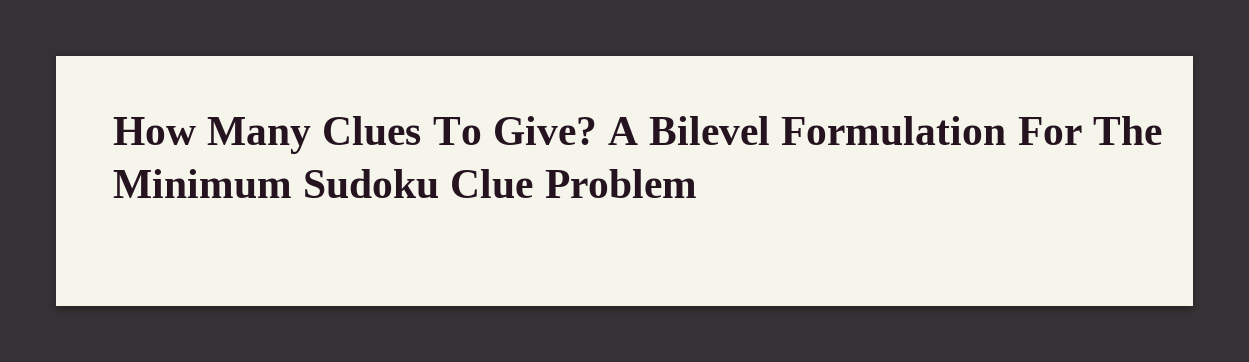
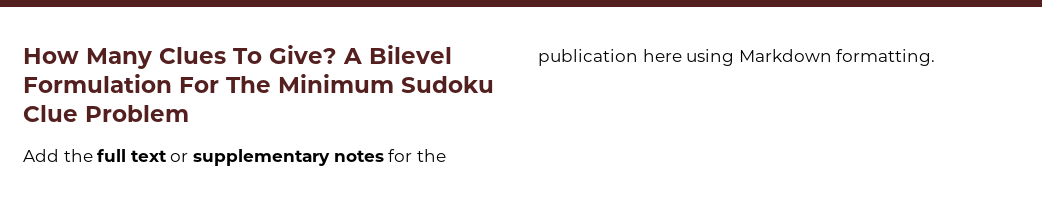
(697, 183) none -> [23,149,446,166] [538,49,936,66] // Add the full text or supplementary notes for the publication here using Markdown formatting.

